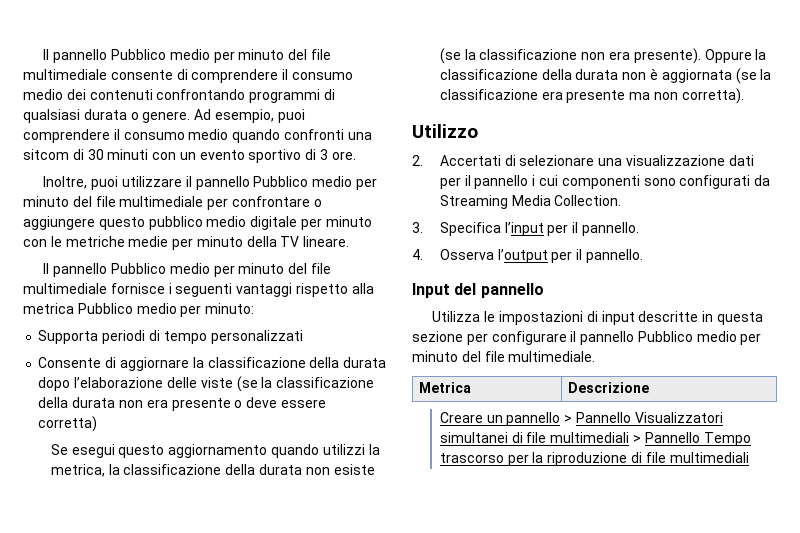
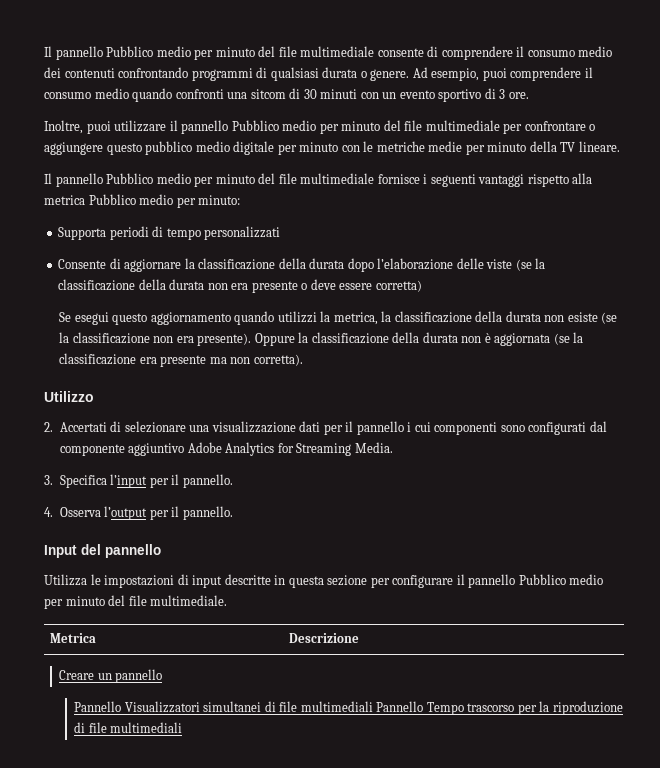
[754,175,771,186] [439,195,622,209] da Streaming Media Collection. -> [589,421,607,432] [59,442,393,456] dal componente aggiuntivo Adobe Analytics for Streaming Media.
[564,415,573,423] > -> (163, 676) //
[632,435,641,443] > -> (373, 706) none

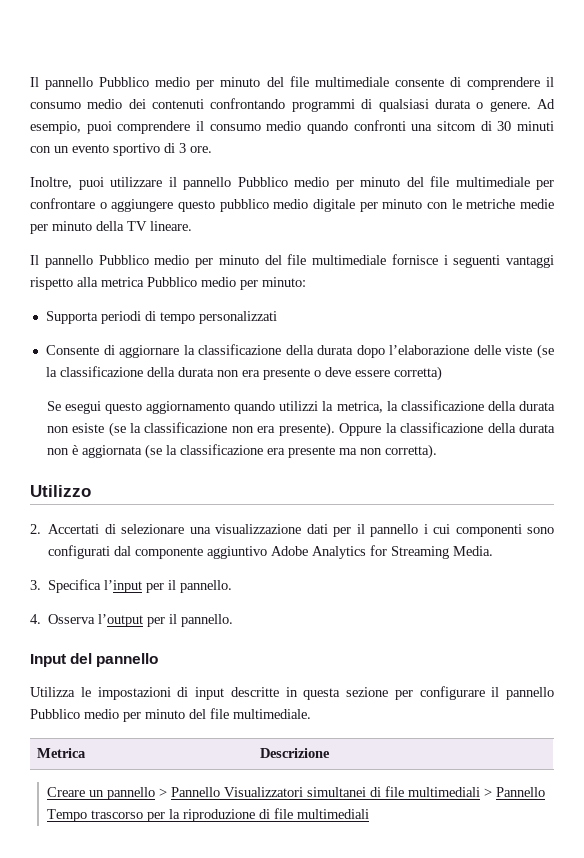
(163, 676) // -> [158,788,167,797] >
(373, 706) none -> [483,788,492,797] >

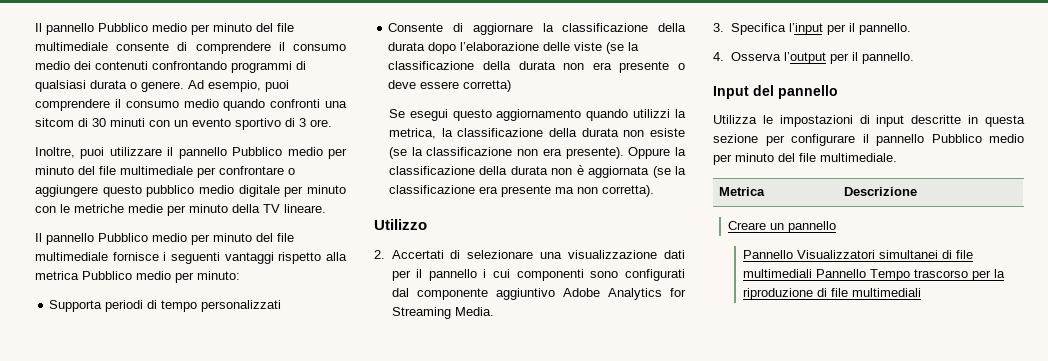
[158,788,167,797] > -> (836, 227) //
[483,788,492,797] > -> (812, 273) none

